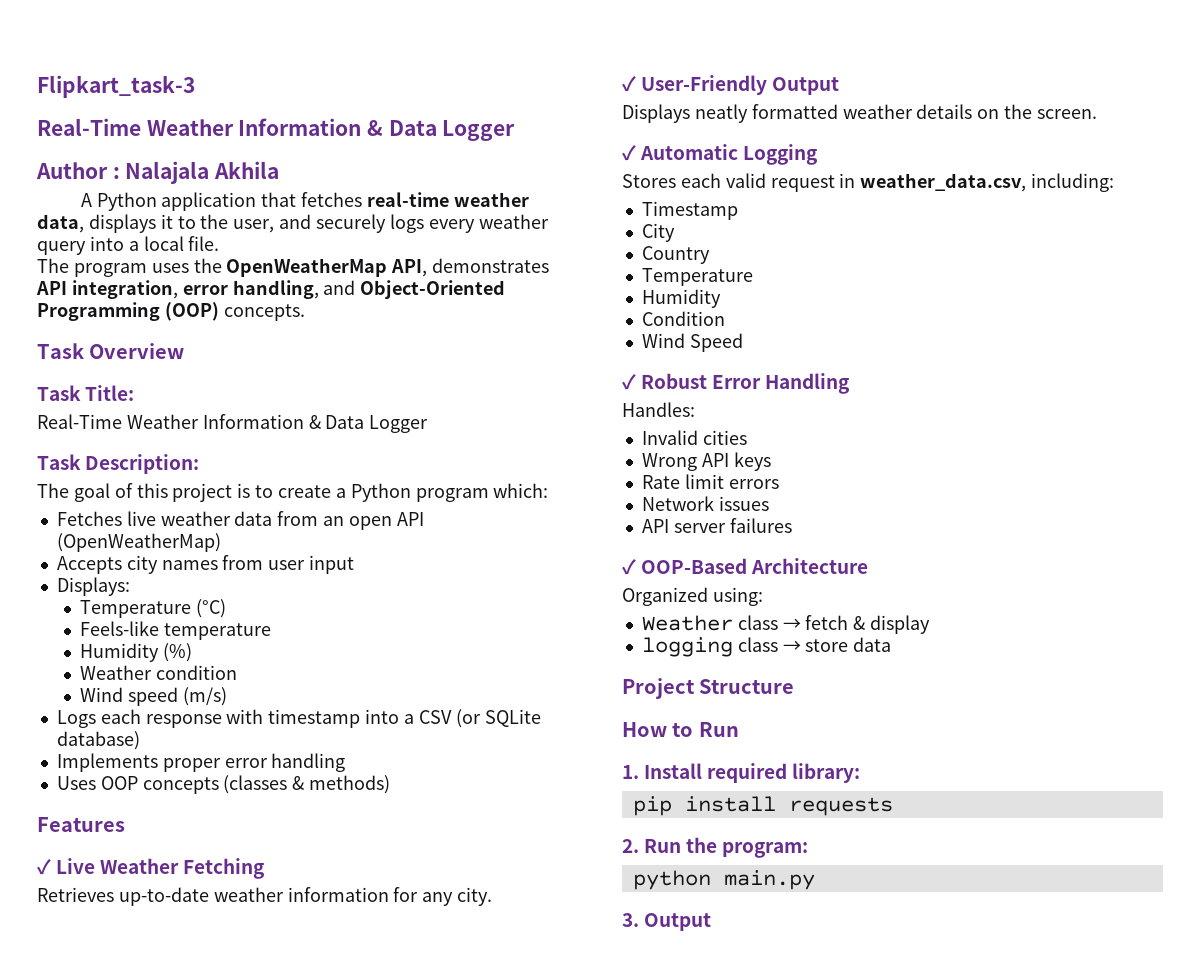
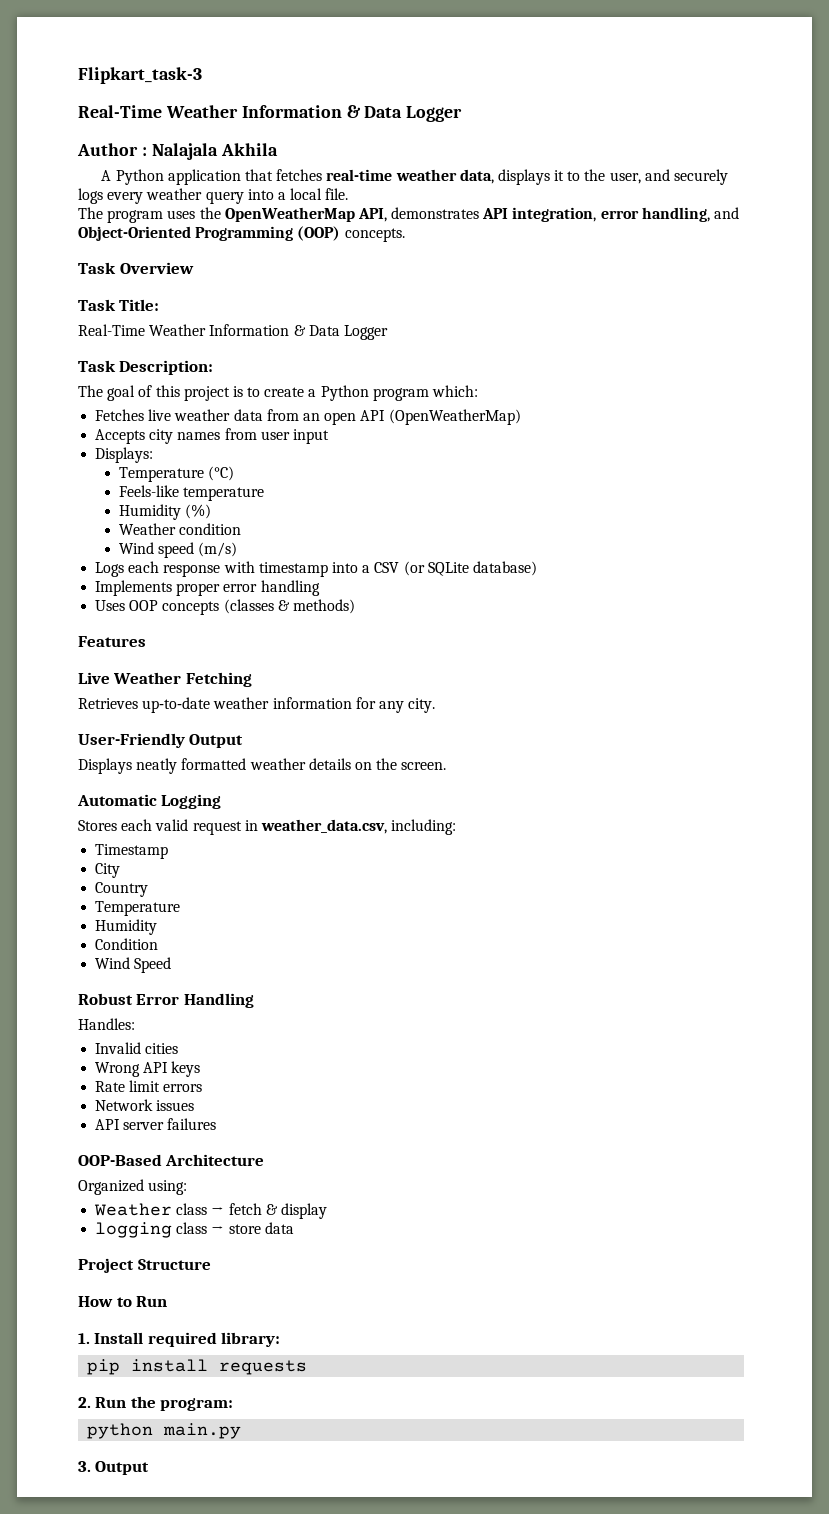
[37,859,51,875] ✓ -> (146, 641) none
[622,76,636,92] ✓ -> (436, 705) none
[622,145,636,161] ✓ -> (447, 766) none
[622,374,636,390] ✓ -> (172, 965) none
[622,559,636,575] ✓ -> (217, 1124) none

